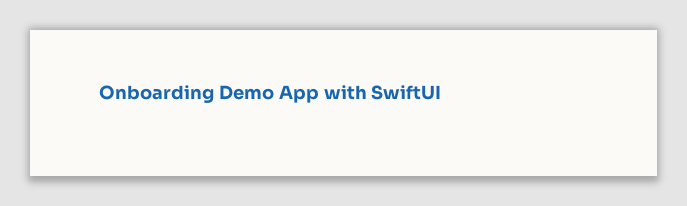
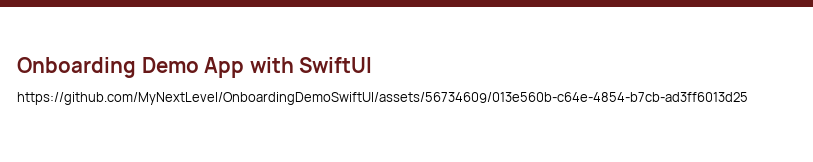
(442, 92) none -> [17,92,748,105] // https://github.com/MyNextLevel/OnboardingDemoSwiftUI/assets/56734609/013e560b-c64e-4854-b7cb-ad3ff6013d25

